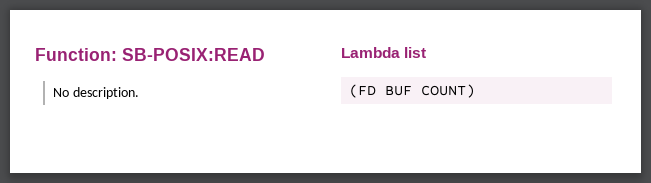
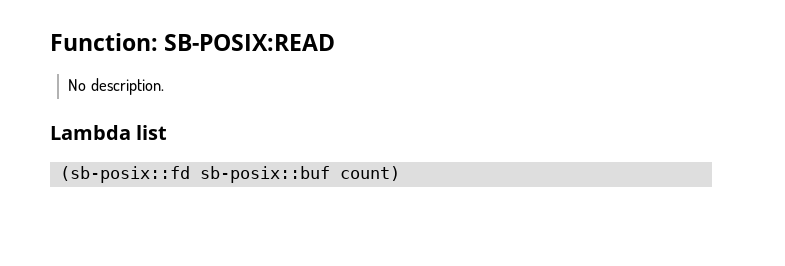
[349,84,476,98] (FD BUF COUNT) -> [59,166,400,183] (sb-posix::fd sb-posix::buf count)

